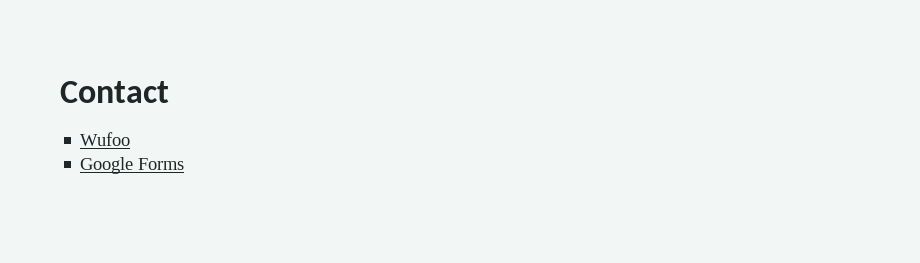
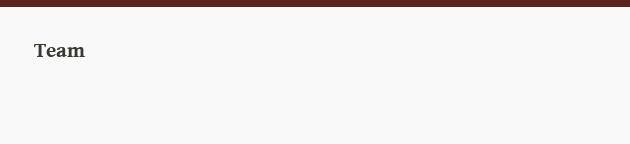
[60,81,169,103] [80,132,131,146] [80,157,185,174] Contact // Wufoo // Google Forms -> [34,44,85,57] Team

